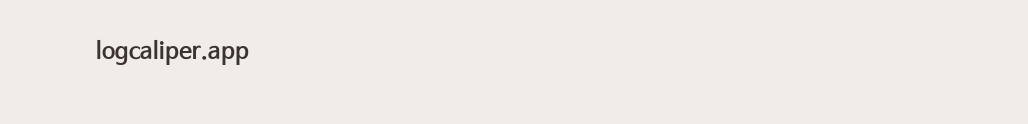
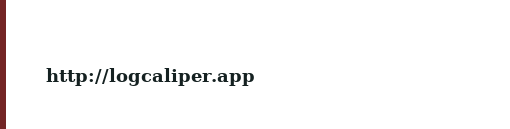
[96,39,249,65] logcaliper.app -> [46,68,255,86] http://logcaliper.app

